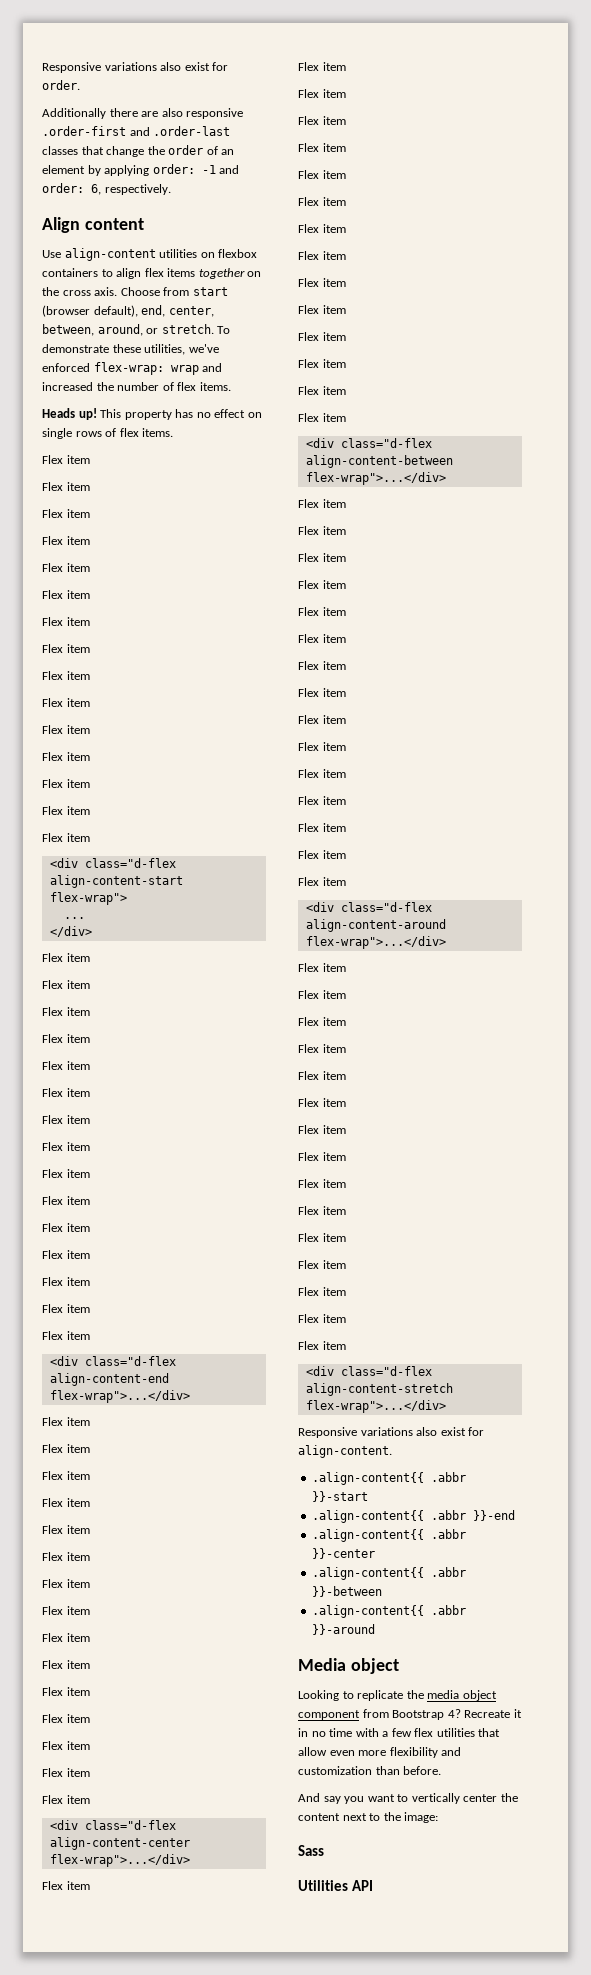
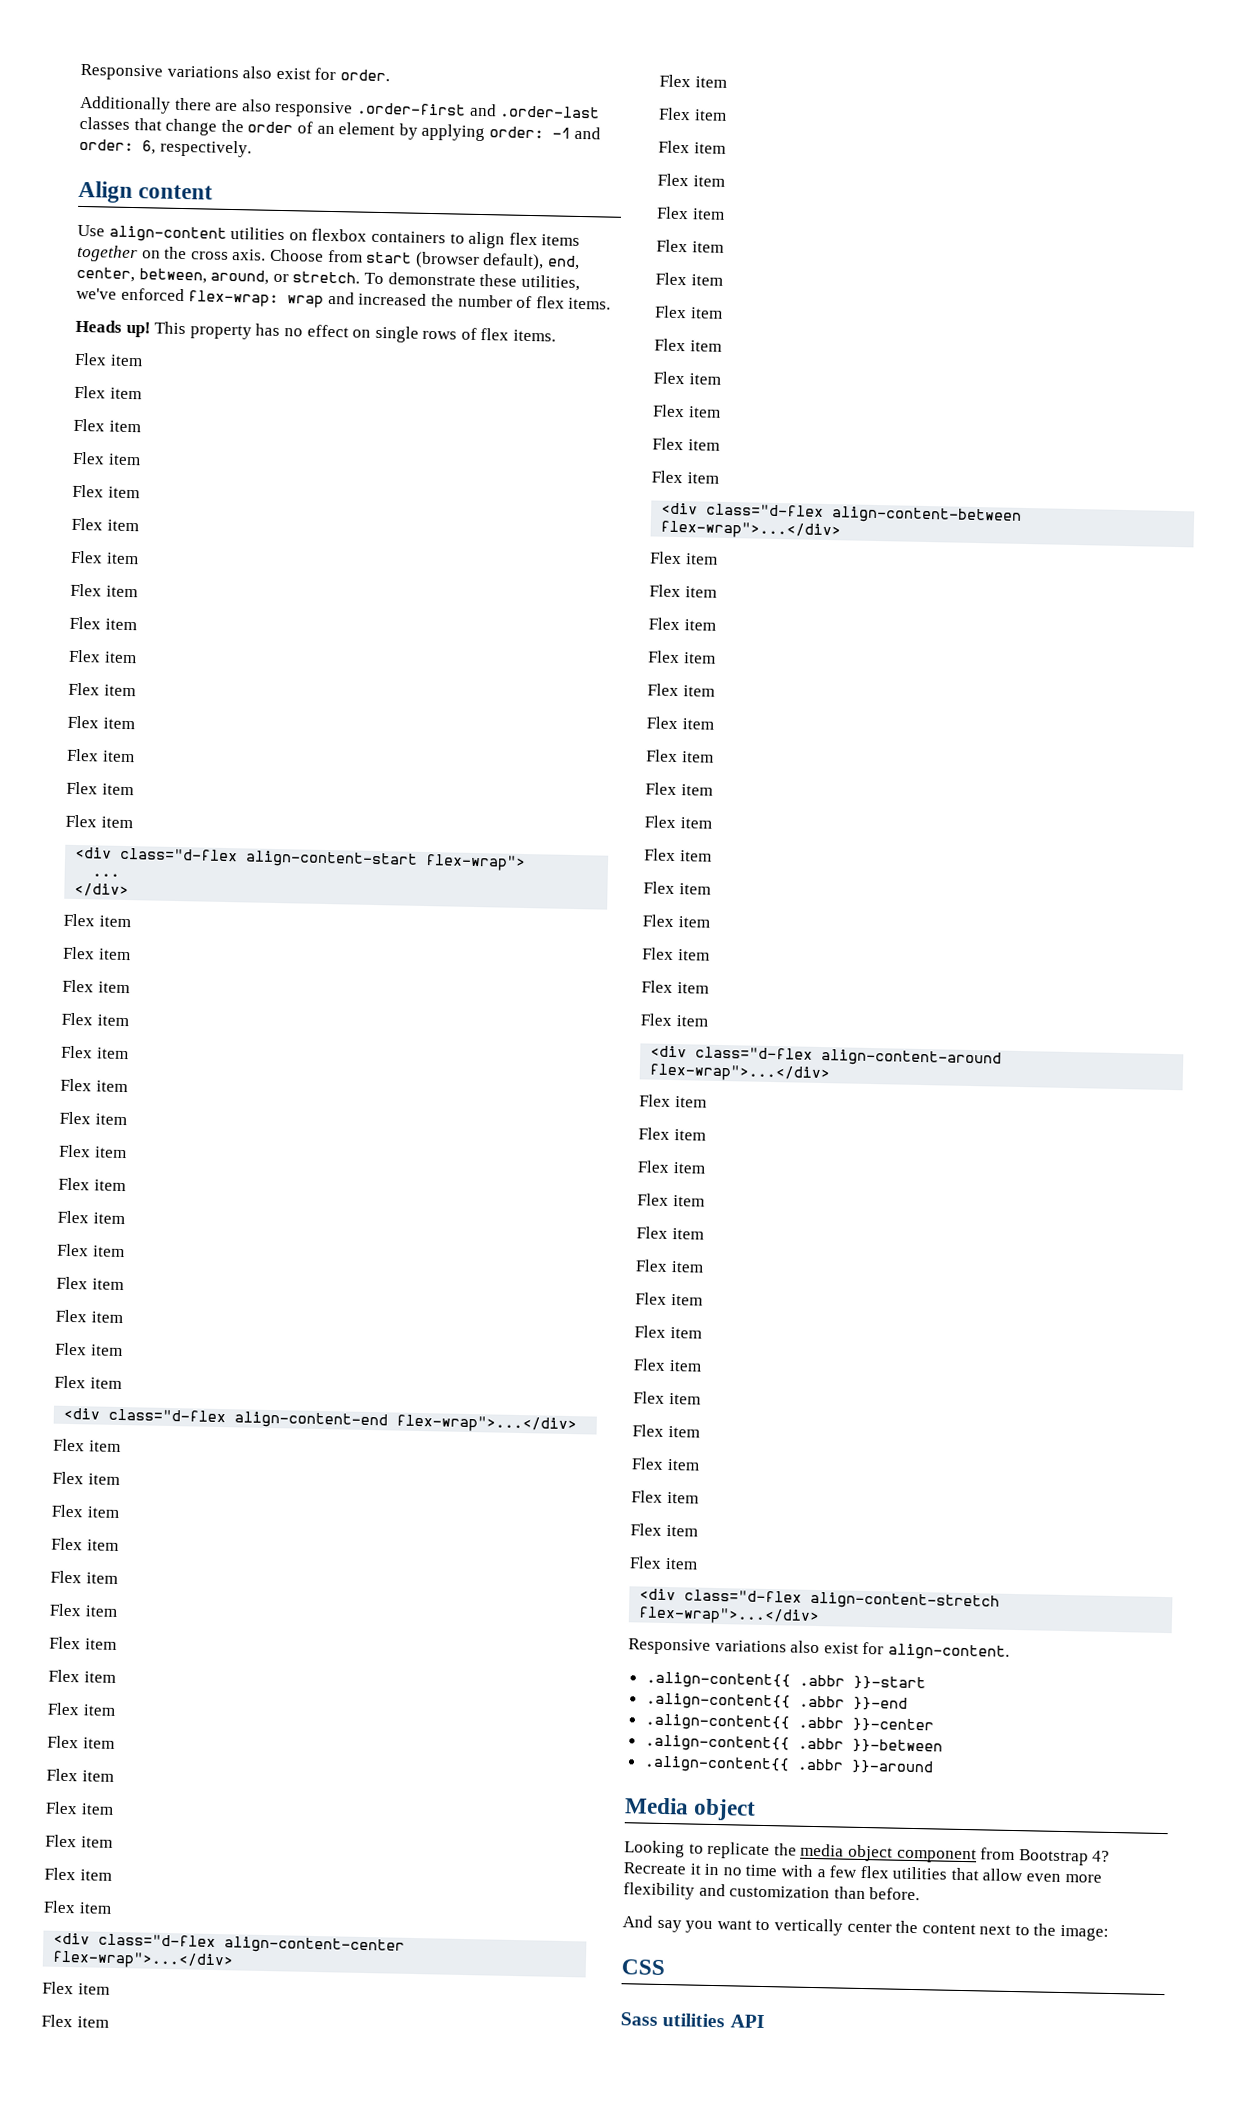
(439, 1817) none -> [621,1959,666,1976] // CSS
[298,1880,348,1891] // Utilities -> [662,2013,726,2028] utilities

